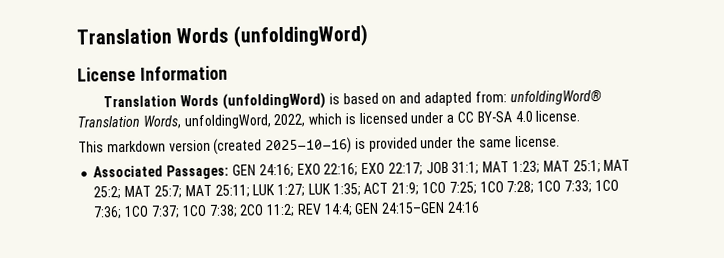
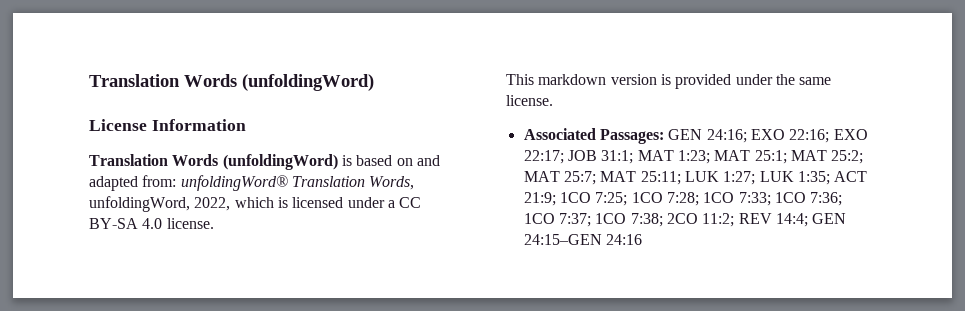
[213,137,353,155] (created 2025-10-16) -> (657, 79) none

